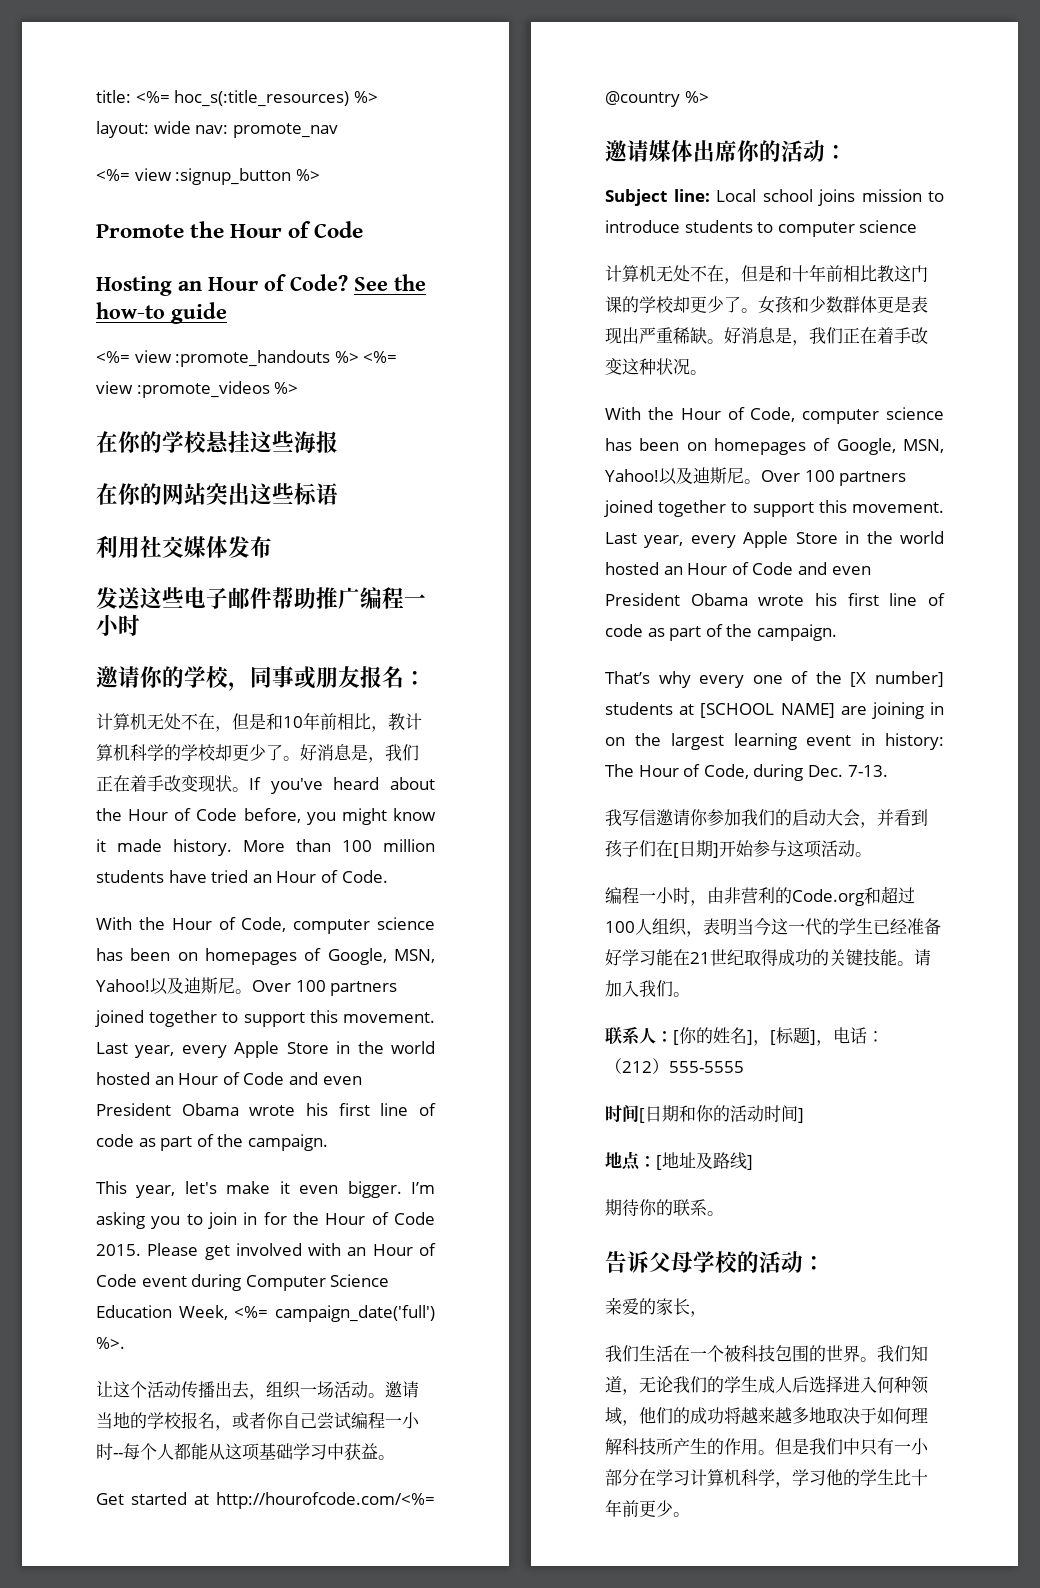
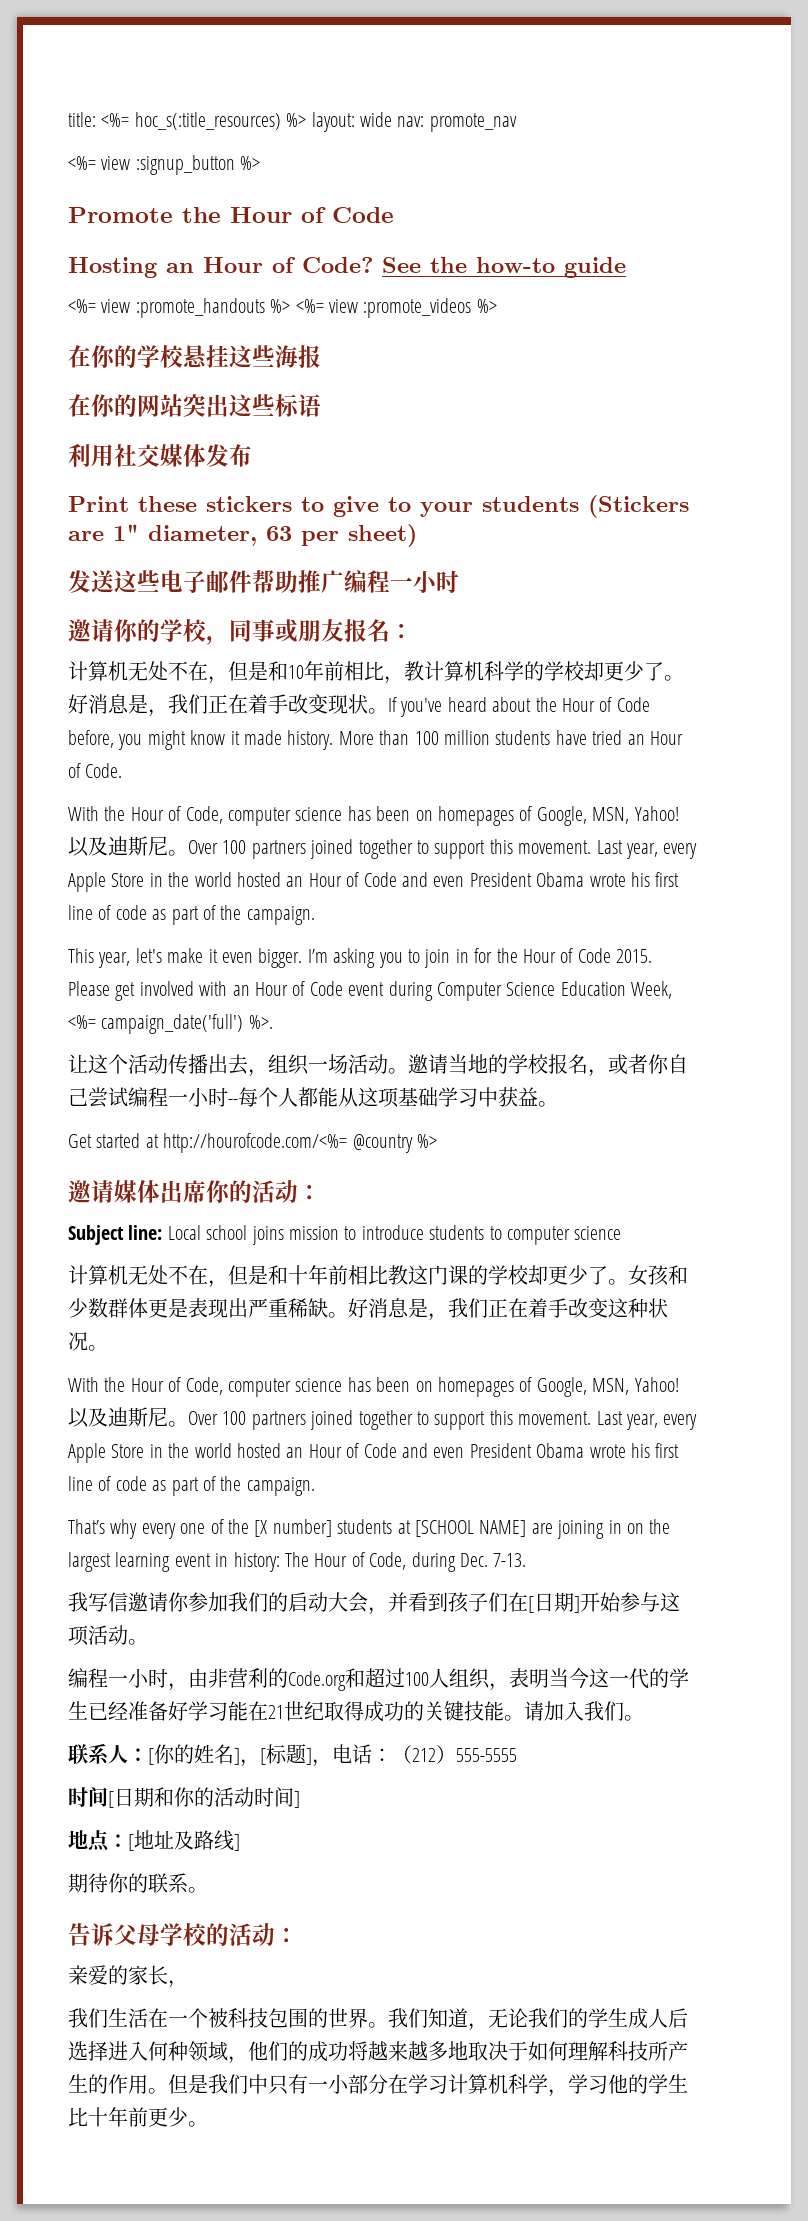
(272, 547) none -> [68,495,689,518] [68,524,417,547] // Print these stickers to give to your students (Stickers are 1" diameter, 63 per sheet)

